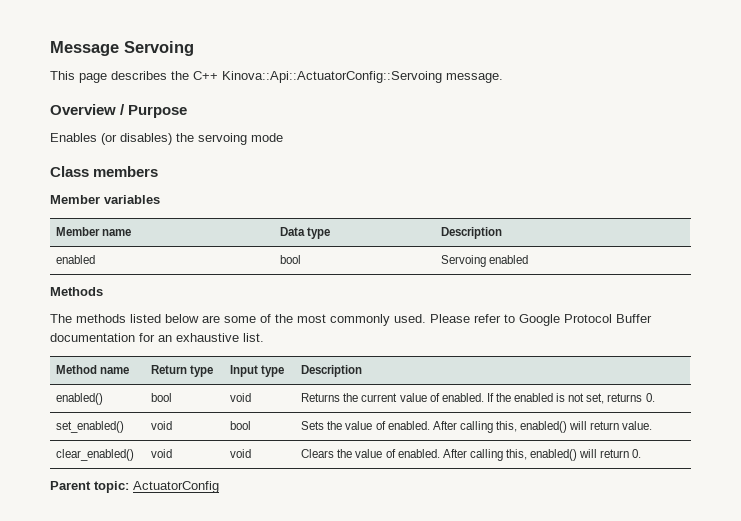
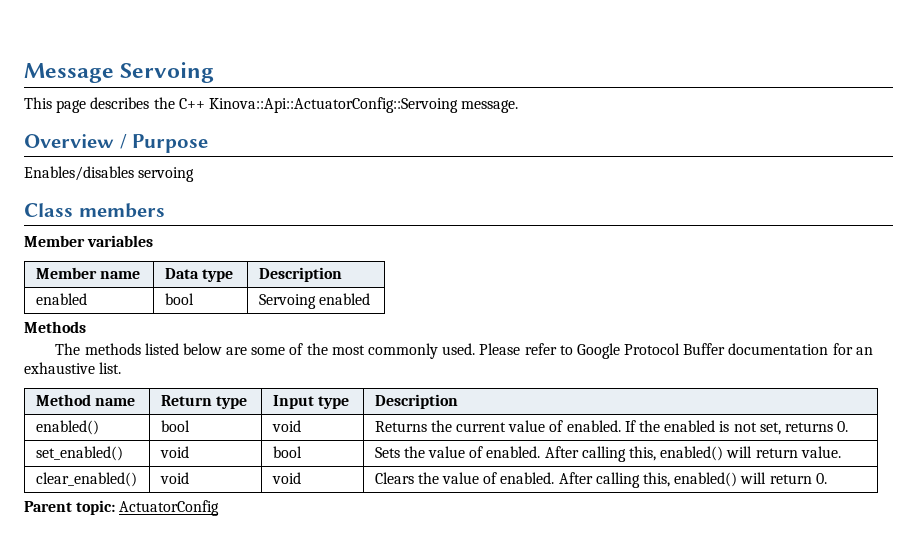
[50,133,194,145] Enables (or disables) the -> [24,166,134,181] Enables/disables
[251,133,283,142] mode -> (195, 174) none

